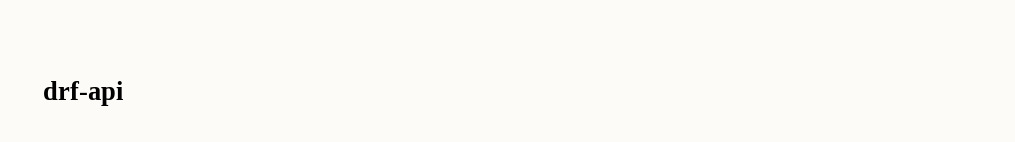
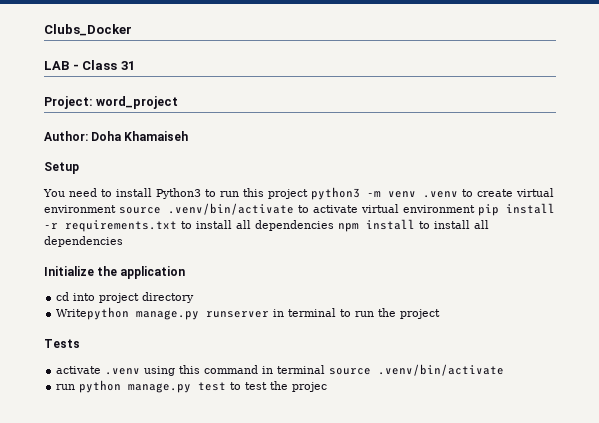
[43,81,123,106] drf-api -> [44,24,132,36] [44,60,135,70] [44,96,179,109] [44,131,189,141] [44,162,79,174] [43,187,554,200] [44,203,555,216] [44,219,489,232] [44,236,123,247] [44,266,186,279] [56,292,195,303] [56,307,441,320] [44,339,80,348] [56,364,505,376] [56,380,328,393] Clubs_Docker // LAB - Class 31 // Project: word_project // Author: Doha Khamaiseh // Setup // You need to install Python3 to run this project python3 -m venv .venv to create virtual environment source .venv/bin/activate to activate virtual environment pip install -r requirements.txt to install all dependencies npm install to install all dependencies // Initialize the application // cd into project directory // Writepython manage.py runserver in terminal to run the project // Tests // activate .venv using this command in terminal source .venv/bin/activate // run python manage.py test to test the projec

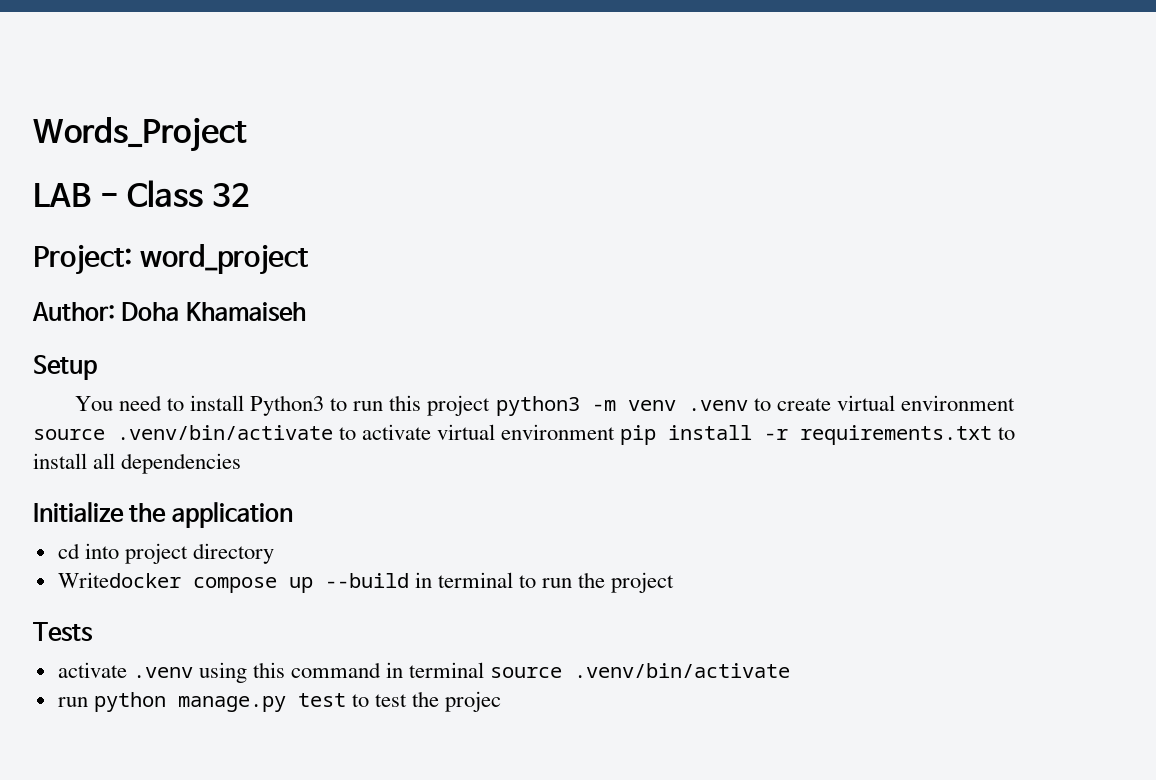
[44,24,132,36] Clubs_Docker -> [33,117,247,152] Words_Project
[120,61,135,70] 31 -> [211,183,250,207] 32
[338,219,489,232] [44,236,123,247] npm install to install all dependencies -> (242, 463) none
[56,307,270,320] Writepython manage.py runserver -> [57,572,409,593] Writedocker compose up --build

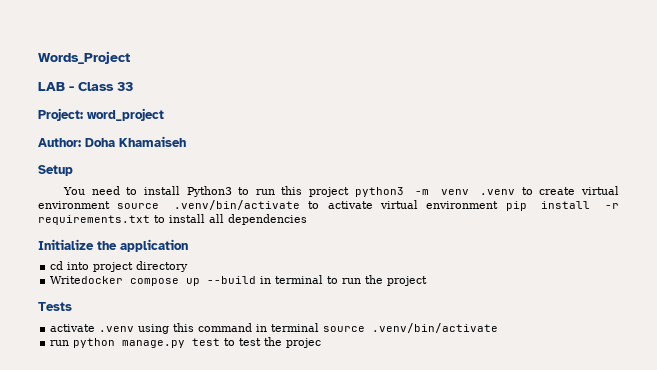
[211,183,250,207] 32 -> [117,82,133,91] 33

